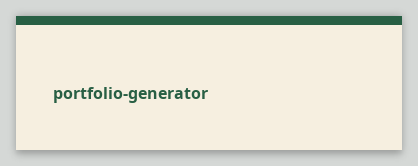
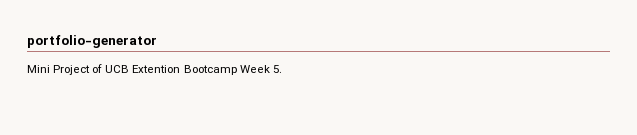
(208, 95) none -> [27,64,282,75] // Mini Project of UCB Extention Bootcamp Week 5.

